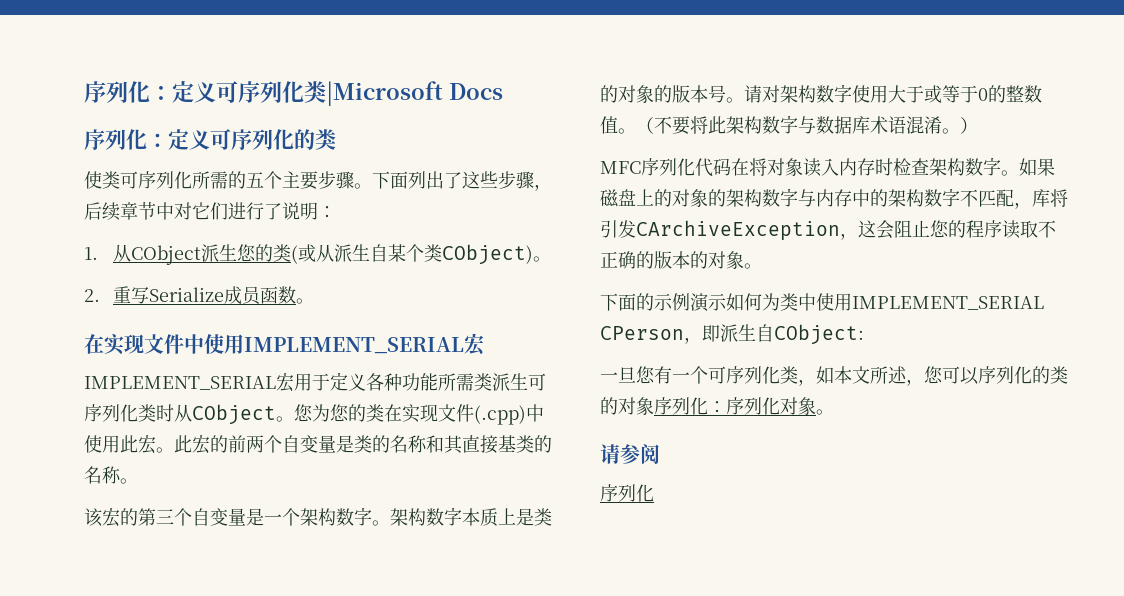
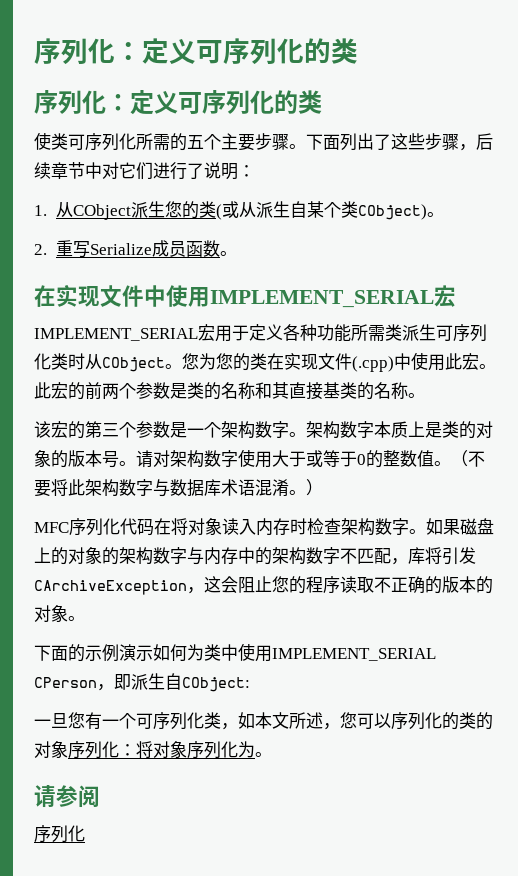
[84,81,503,106] 序列化：定义可序列化类|Microsoft Docs -> [34,38,358,65] 序列化：定义可序列化的类
[282,435,336,453] 自变量 -> [136,382,170,399] 参数
[192,508,246,526] 自变量 -> [136,421,170,438] 参数
[726,397,816,415] 序列化对象 -> [136,741,255,759] 将对象序列化为

